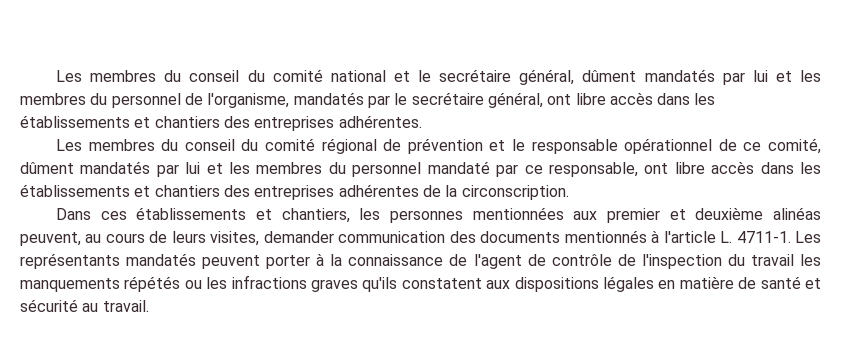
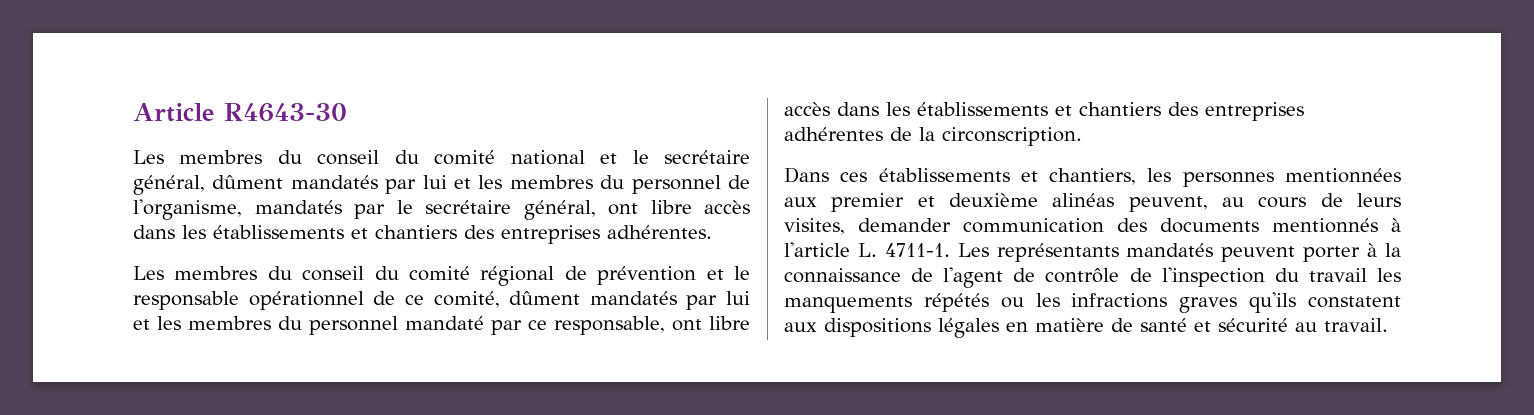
(56, 76) none -> [133,103,347,122] Article R4643-30 //

